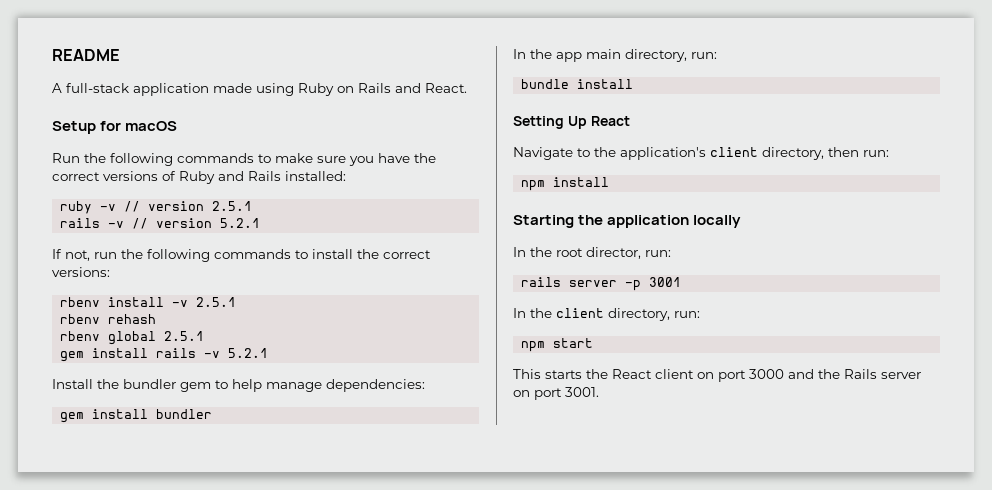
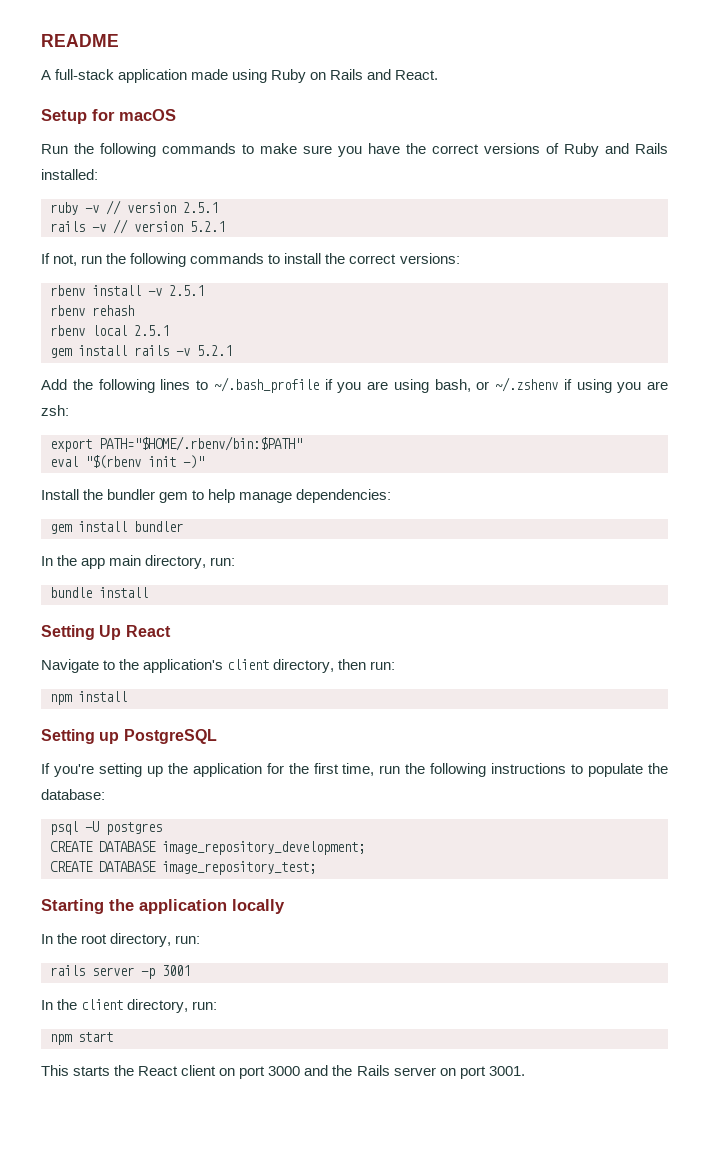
[108,331,157,345] global -> [92,325,127,336] local
(269, 353) none -> [41,377,668,393] [41,405,69,416] [50,436,302,452] [50,455,204,469] // Add the following lines to ~/.bash_profile if you are using bash, or ~/.zshenv if using you are zsh: // export PATH="$HOME/.rbenv/bin:$PATH" // eval "$(rbenv init -)"
(610, 182) none -> [41,729,217,744] [41,763,668,777] [41,789,105,800] [50,821,162,835] [50,841,365,855] [50,861,316,875] // Setting up PostgreSQL // If you're setting up the application for the first time, run the following instructions to populate the database: // psql -U postgres // CREATE DATABASE image_repository_development; // CREATE DATABASE image_repository_test;
[586,247,641,259] director, -> [110,933,172,947] directory,

